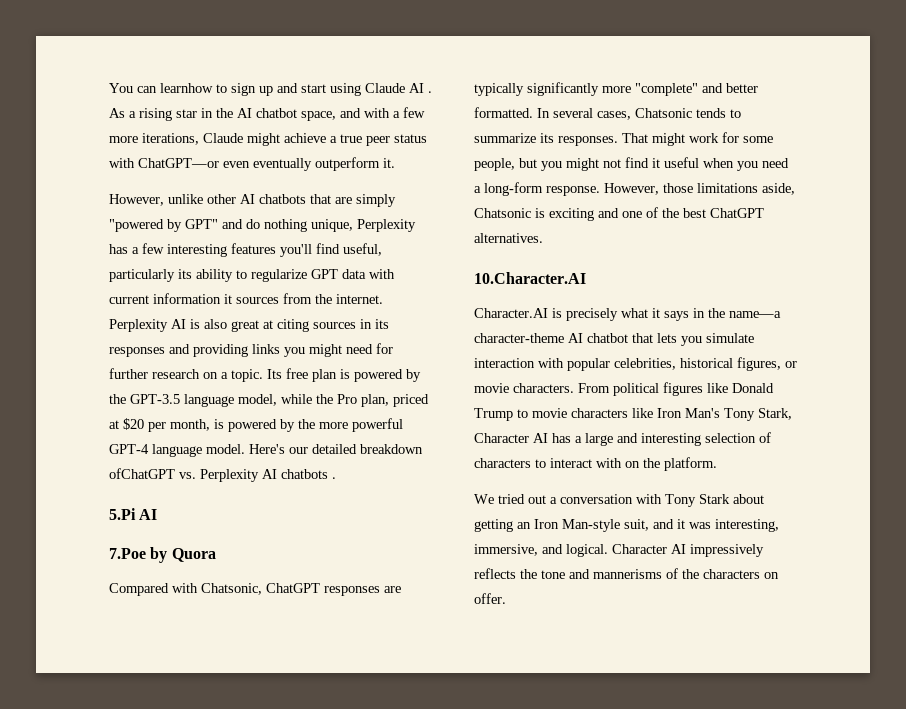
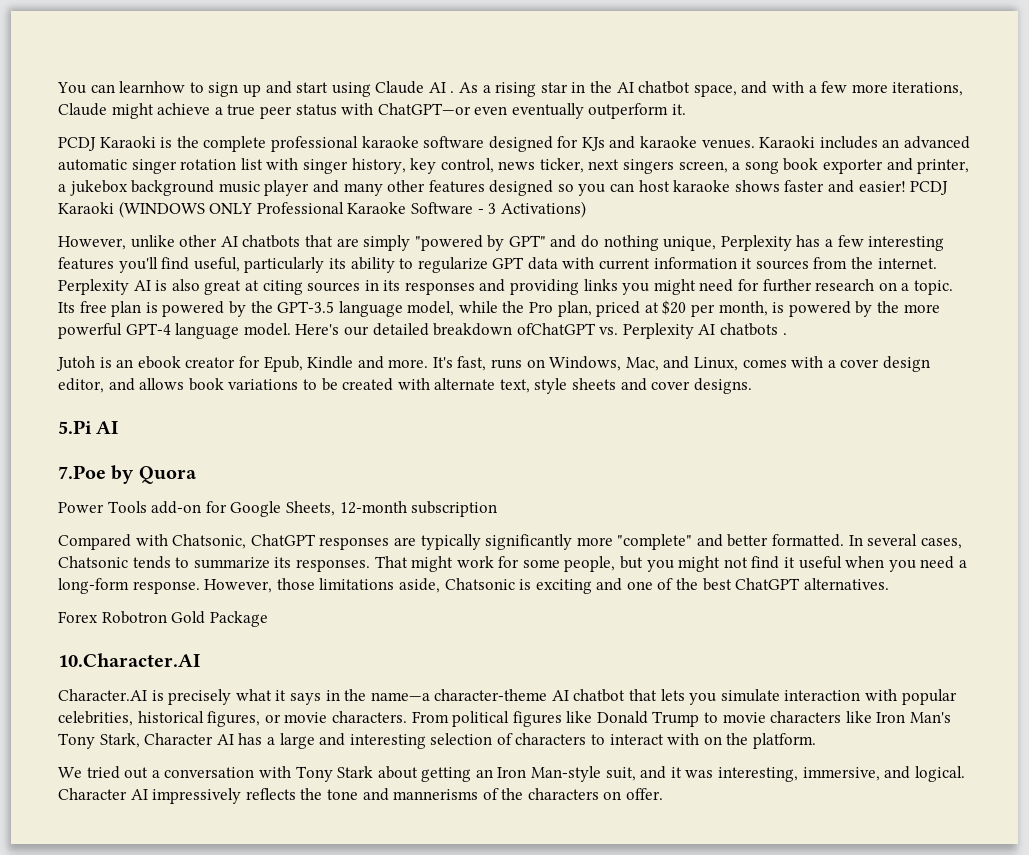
(395, 163) none -> [58,136,971,152] [58,158,970,174] [58,180,949,196] [58,201,586,218] // PCDJ Karaoki is the complete professional karaoke software designed for KJs and karaoke venues. Karaoki includes an advanced automatic singer rotation list with singer history, key control, news ticker, next singers screen, a song book exporter and printer, a jukebox background music player and many other features designed so you can host karaoke shows faster and easier! PCDJ Karaoki (WINDOWS ONLY Professional Karaoke Software - 3 Activations)
(336, 478) none -> [56,356,930,372] [58,378,752,394] // Jutoh is an ebook creator for Epub, Kindle and more. It's fast, runs on Windows, Mac, and Linux, comes with a cover design editor, and allows book variations to be created with alternate text, style sheets and cover designs.
(216, 555) none -> [58,501,498,517] // Power Tools add-on for Google Sheets, 12-month subscription
(543, 238) none -> [58,611,268,627] // Forex Robotron Gold Package

